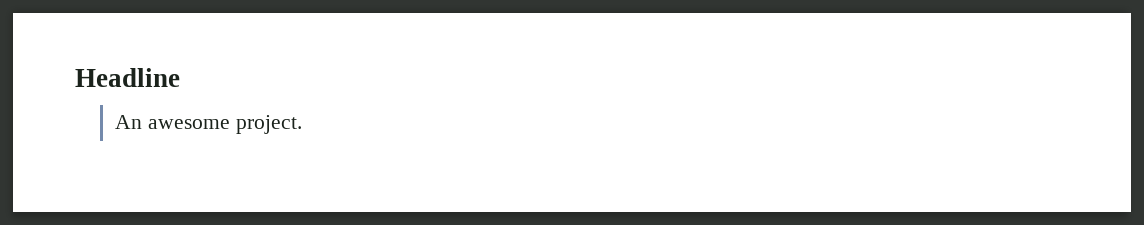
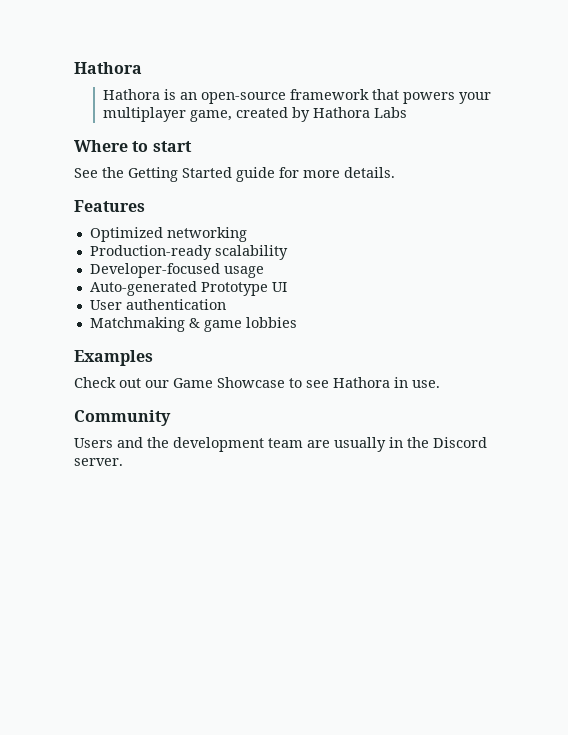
[75,68,180,87] [115,115,302,134] Headline // An awesome project. -> [74,62,142,74] [102,89,491,104] [102,107,407,122] [74,140,192,152] [74,167,395,182] [74,200,145,212] [89,227,247,242] [89,245,288,260] [89,263,264,278] [89,281,287,296] [89,299,226,310] [89,317,297,332] [74,350,153,366] [74,377,440,388] [74,410,171,426] [74,437,487,452] [74,458,123,466] Hathora // Hathora is an open-source framework that powers your multiplayer game, created by Hathora Labs // Where to start // See the Getting Started guide for more details. // Features // Optimized networking // Production-ready scalability // Developer-focused usage // Auto-generated Prototype UI // User authentication // Matchmaking & game lobbies // Examples // Check out our Game Showcase to see Hathora in use. // Community // Users and the development team are usually in the Discord server.

